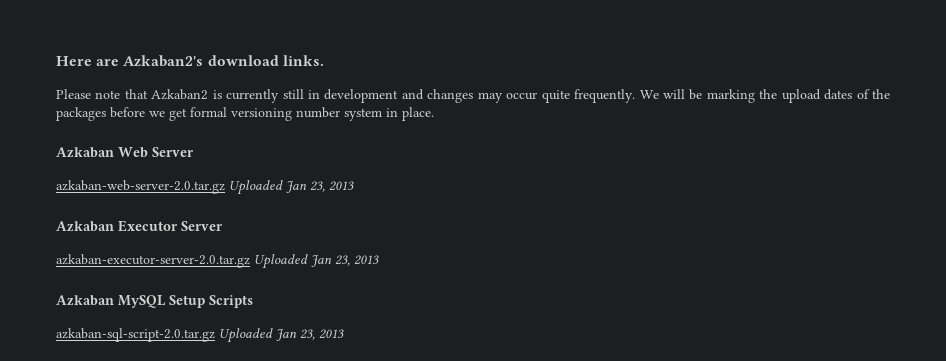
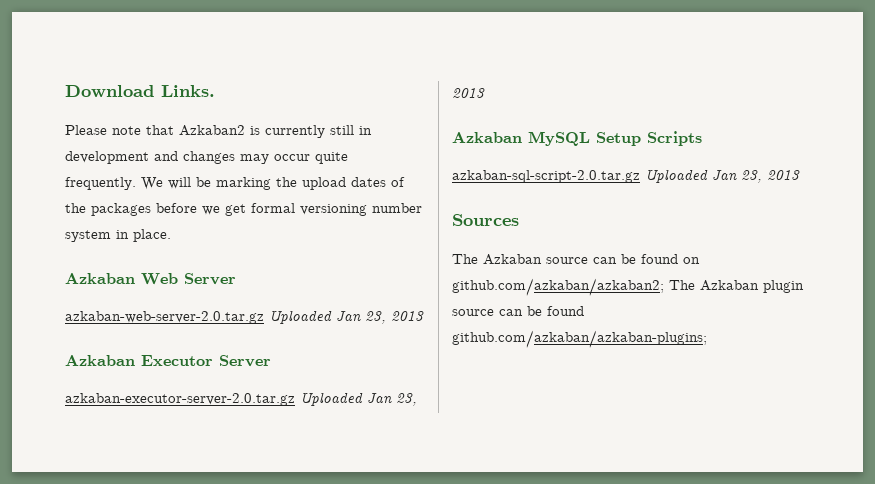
[56,55,324,67] Here are Azkaban2's download links. -> [65,85,215,97] Download Links.
(344, 334) none -> [452,214,519,226] [452,254,700,265] [452,278,804,296] [452,306,584,316] [452,330,707,348] // Sources // The Azkaban source can be found on github.com/azkaban/azkaban2; The Azkaban plugin source can be found github.com/azkaban/azkaban-plugins;

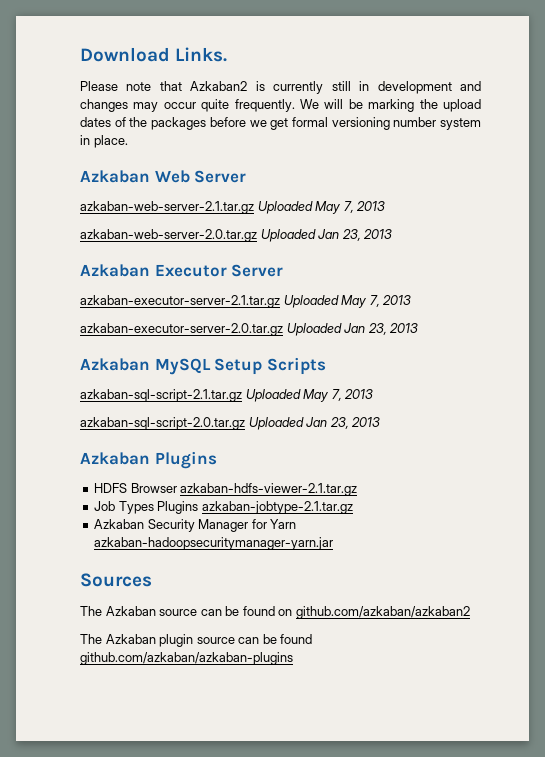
(236, 279) none -> [80,201,386,214] // azkaban-web-server-2.1.tar.gz Uploaded May 7, 2013
(271, 361) none -> [80,295,412,308] // azkaban-executor-server-2.1.tar.gz Uploaded May 7, 2013
(702, 138) none -> [80,389,374,402] // azkaban-sql-script-2.1.tar.gz Uploaded May 7, 2013
(800, 175) none -> [80,451,217,469] [94,483,358,496] [94,501,353,514] [94,519,297,532] [94,537,334,550] // Azkaban Plugins // HDFS Browser azkaban-hdfs-viewer-2.1.tar.gz // Job Types Plugins azkaban-jobtype-2.1.tar.gz // Azkaban Security Manager for Yarn azkaban-hadoopsecuritymanager-yarn.jar
[452,278,664,296] github.com/azkaban/azkaban2; -> [295,606,470,619] github.com/azkaban/azkaban2 //
[452,330,707,348] github.com/azkaban/azkaban-plugins; -> [80,652,293,665] github.com/azkaban/azkaban-plugins

